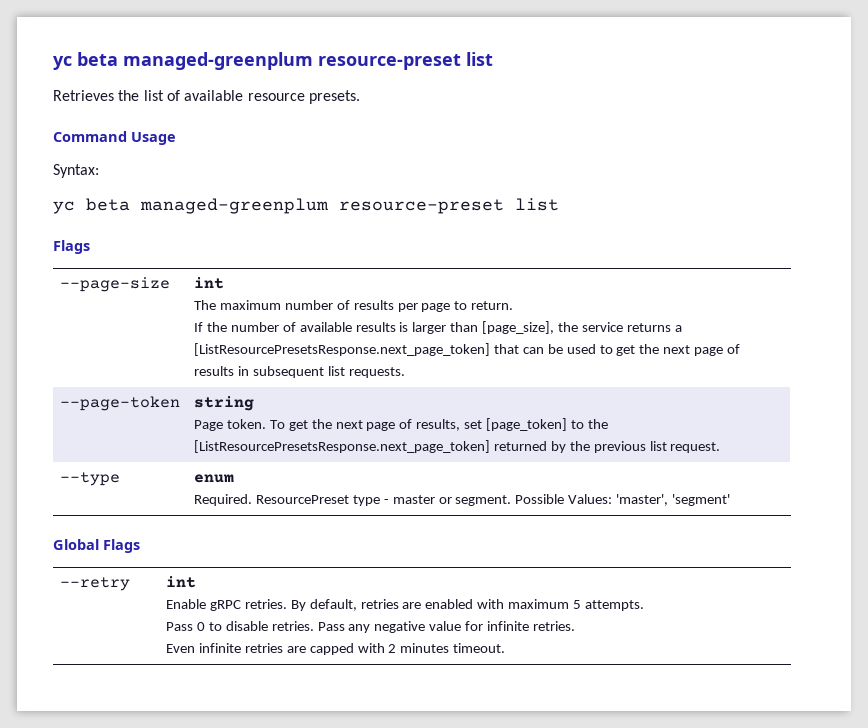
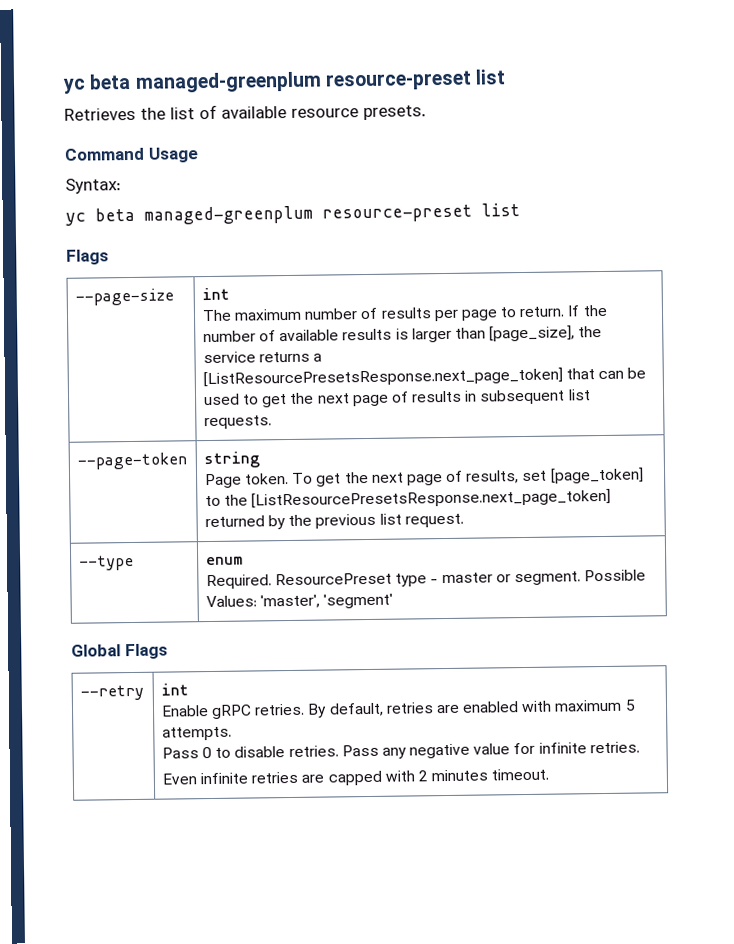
(514, 305) // -> (566, 312) none

